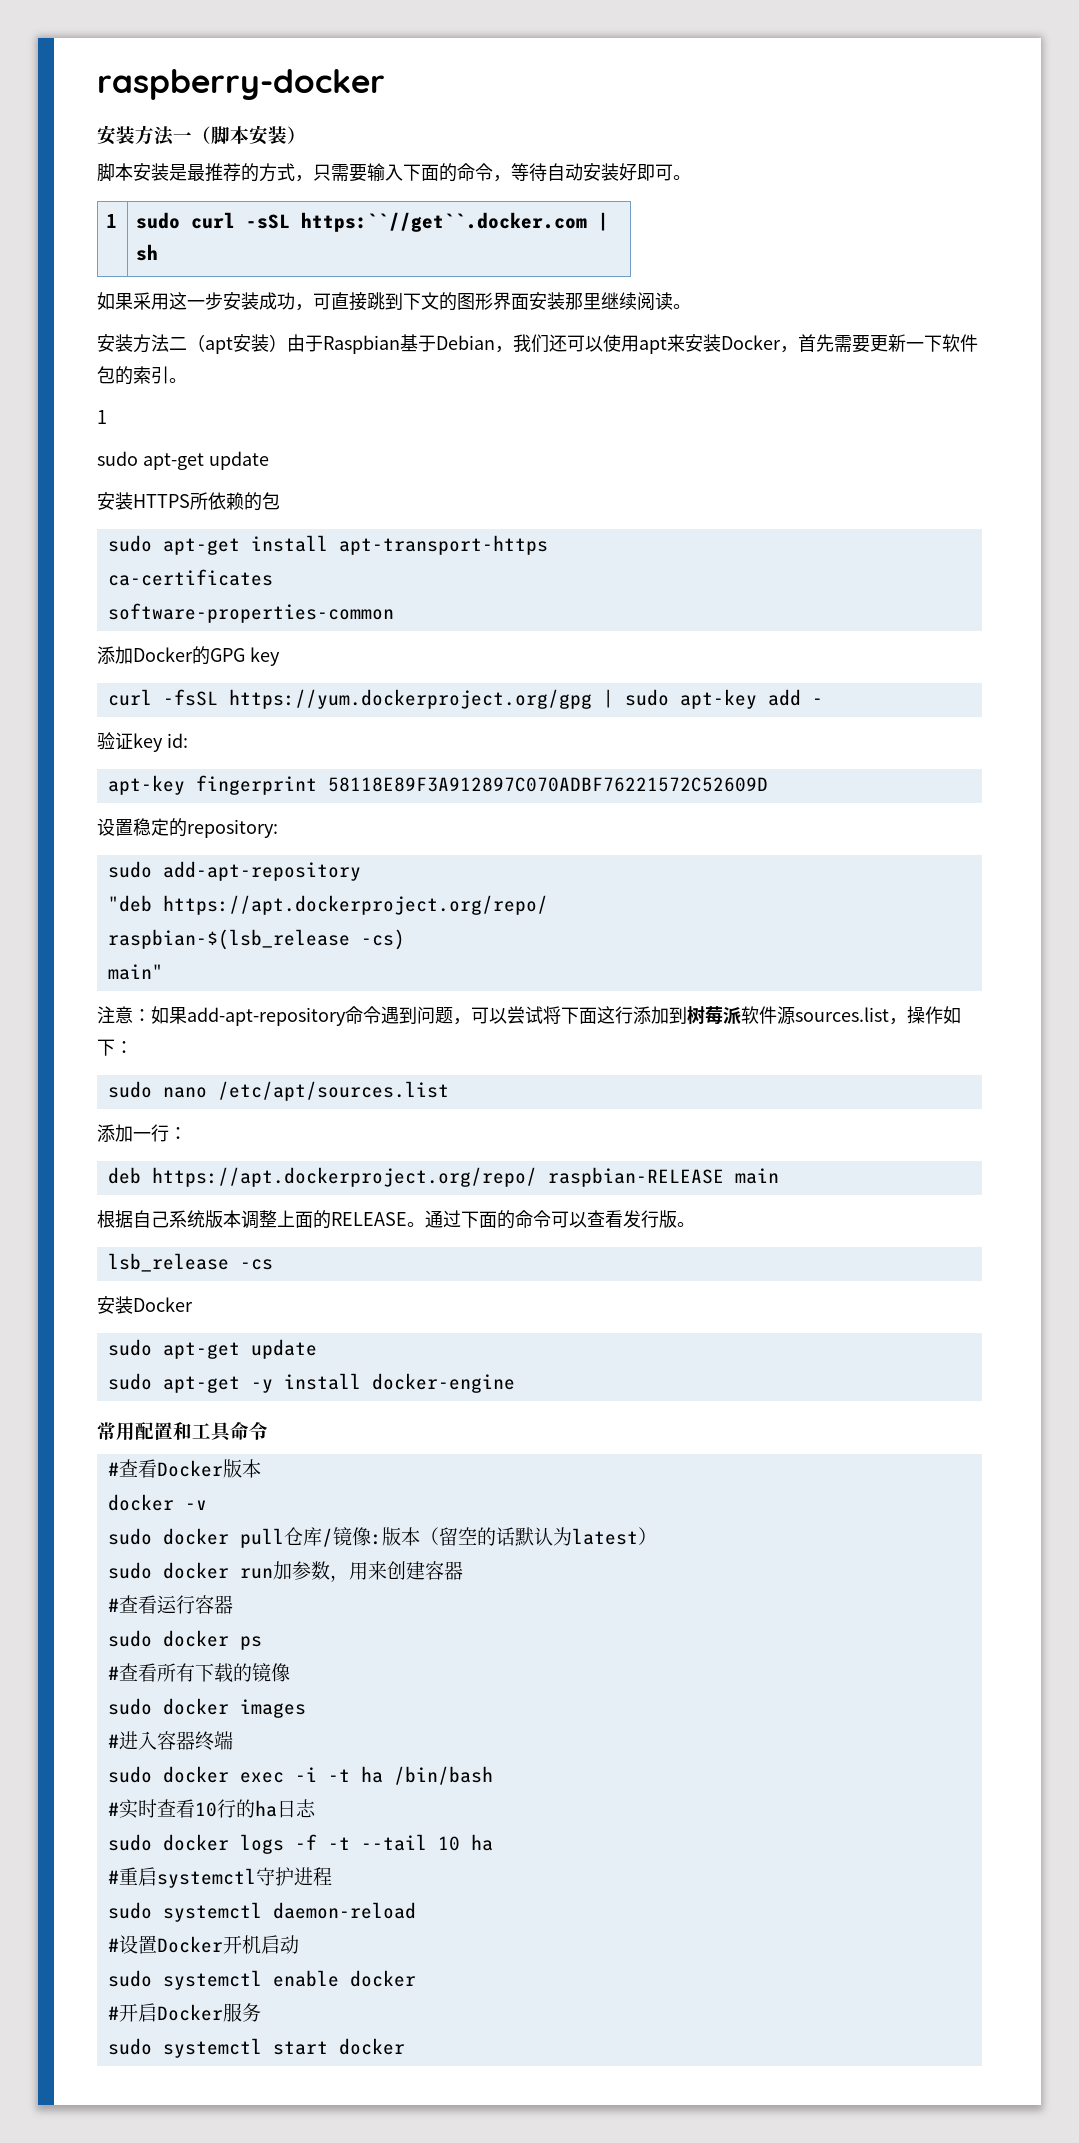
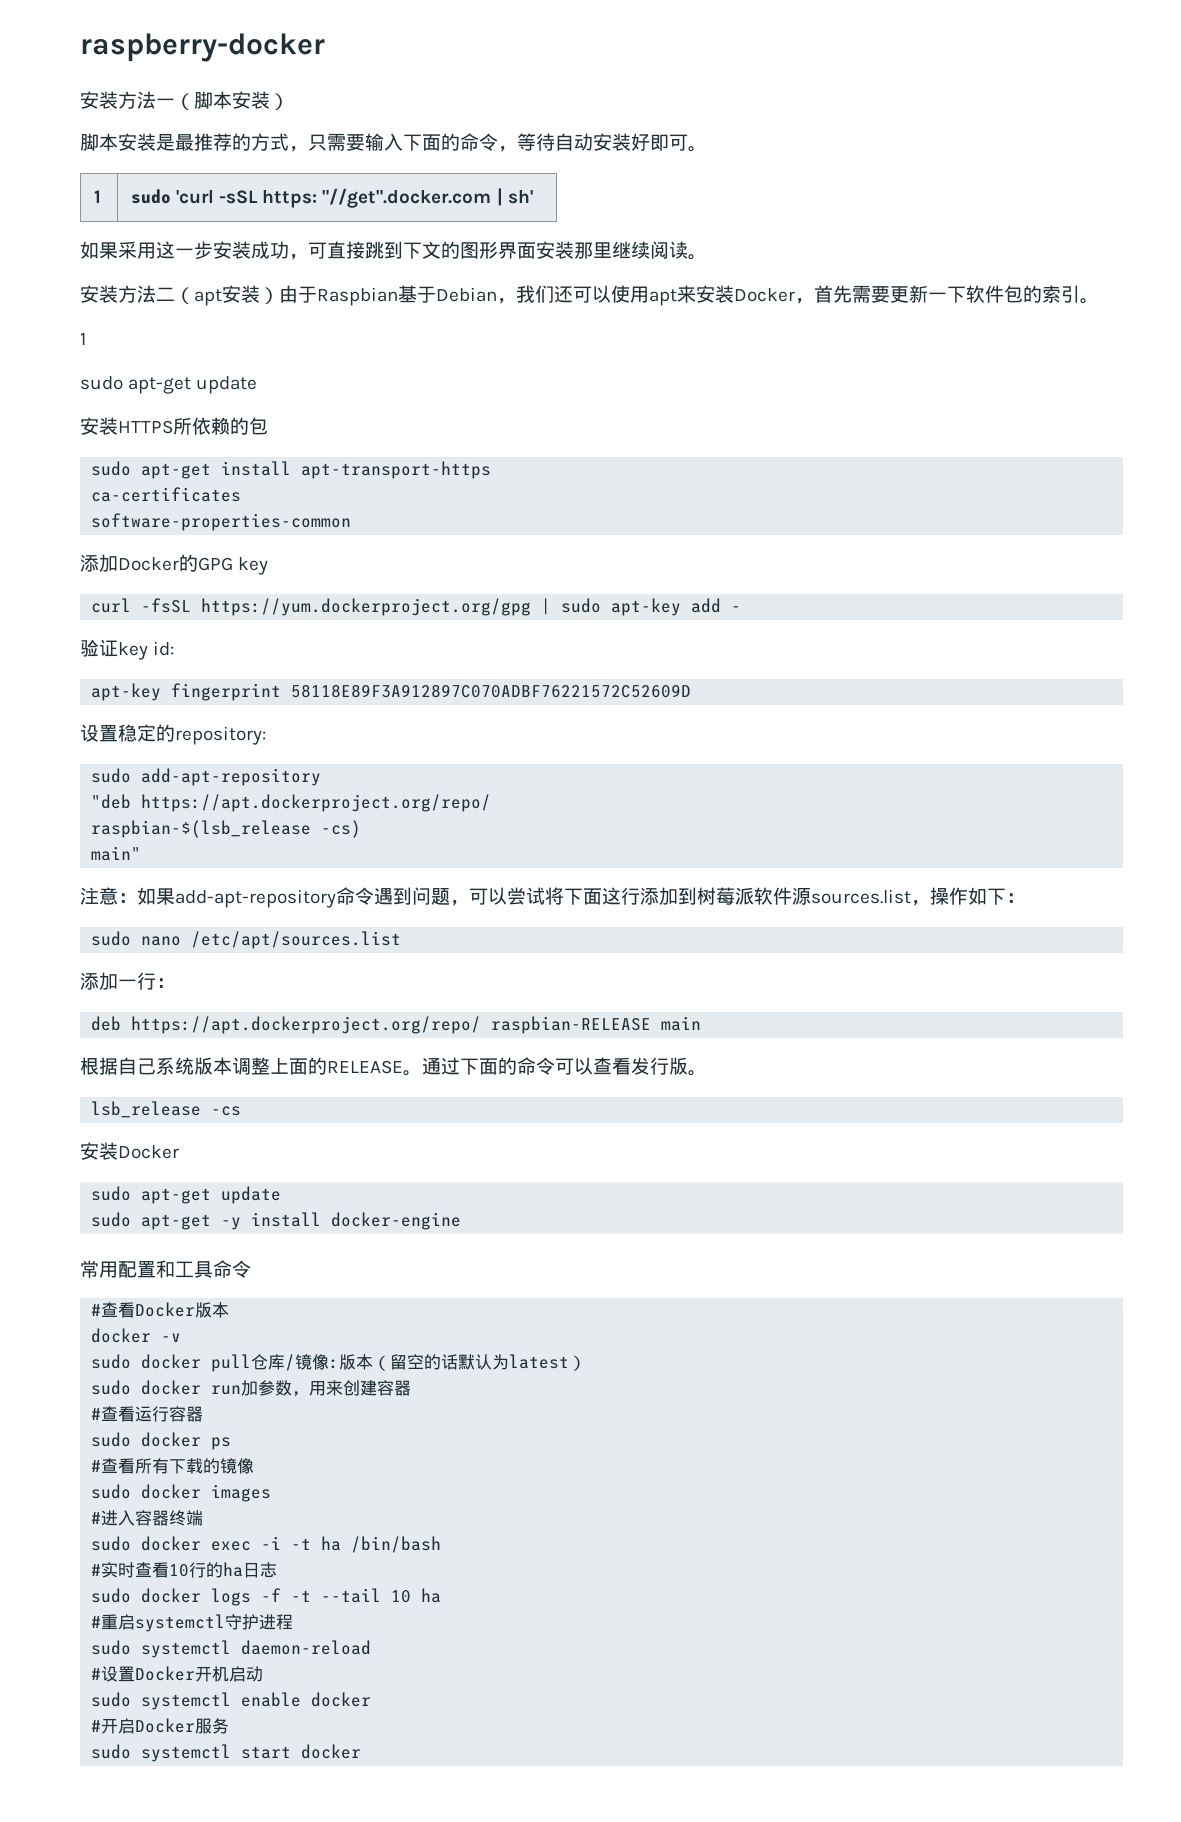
[191,212,610,232] [136,244,159,261] curl -sSL https:``//get``.docker.com | sh -> [176,188,533,208] 'curl -sSL https: "//get".docker.com | sh'

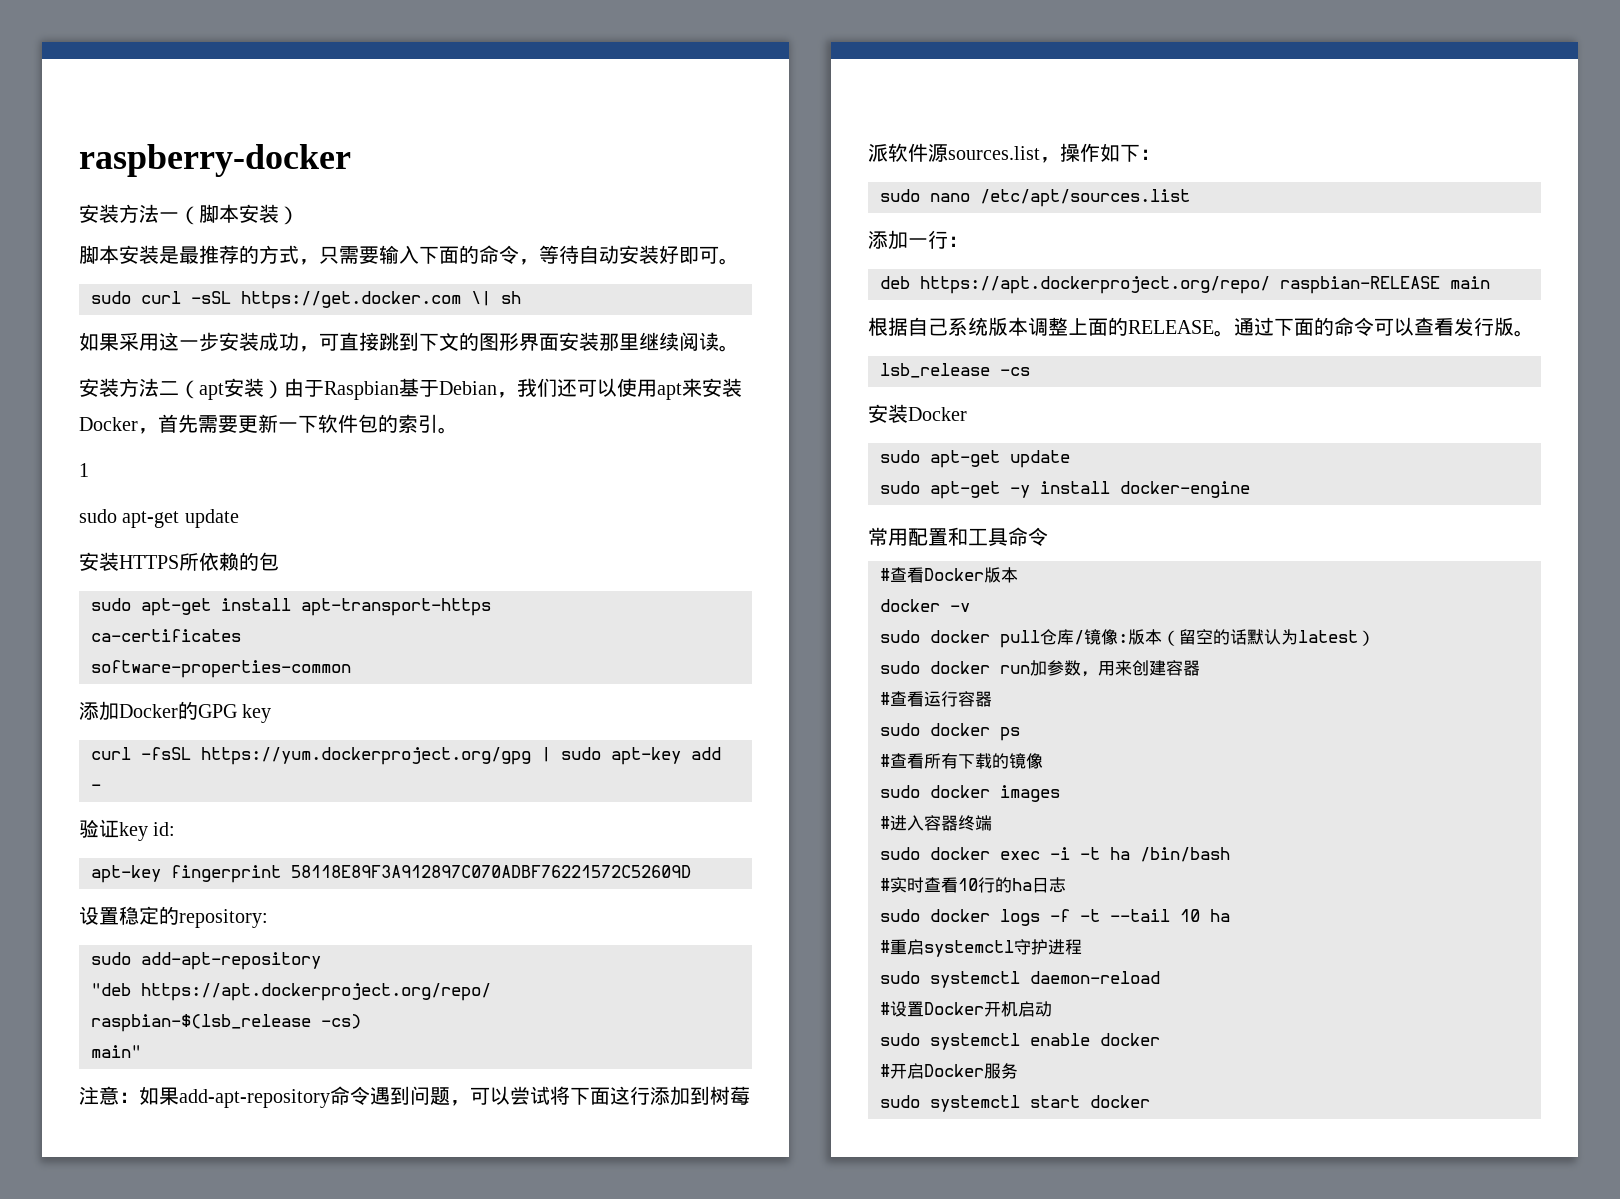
[93,190,101,203] [130,188,533,208] // 1 | sudo 'curl -sSL https: "//get".docker.com | sh' -> [91,291,521,309] // sudo curl -sSL https://get.docker.com \| sh

